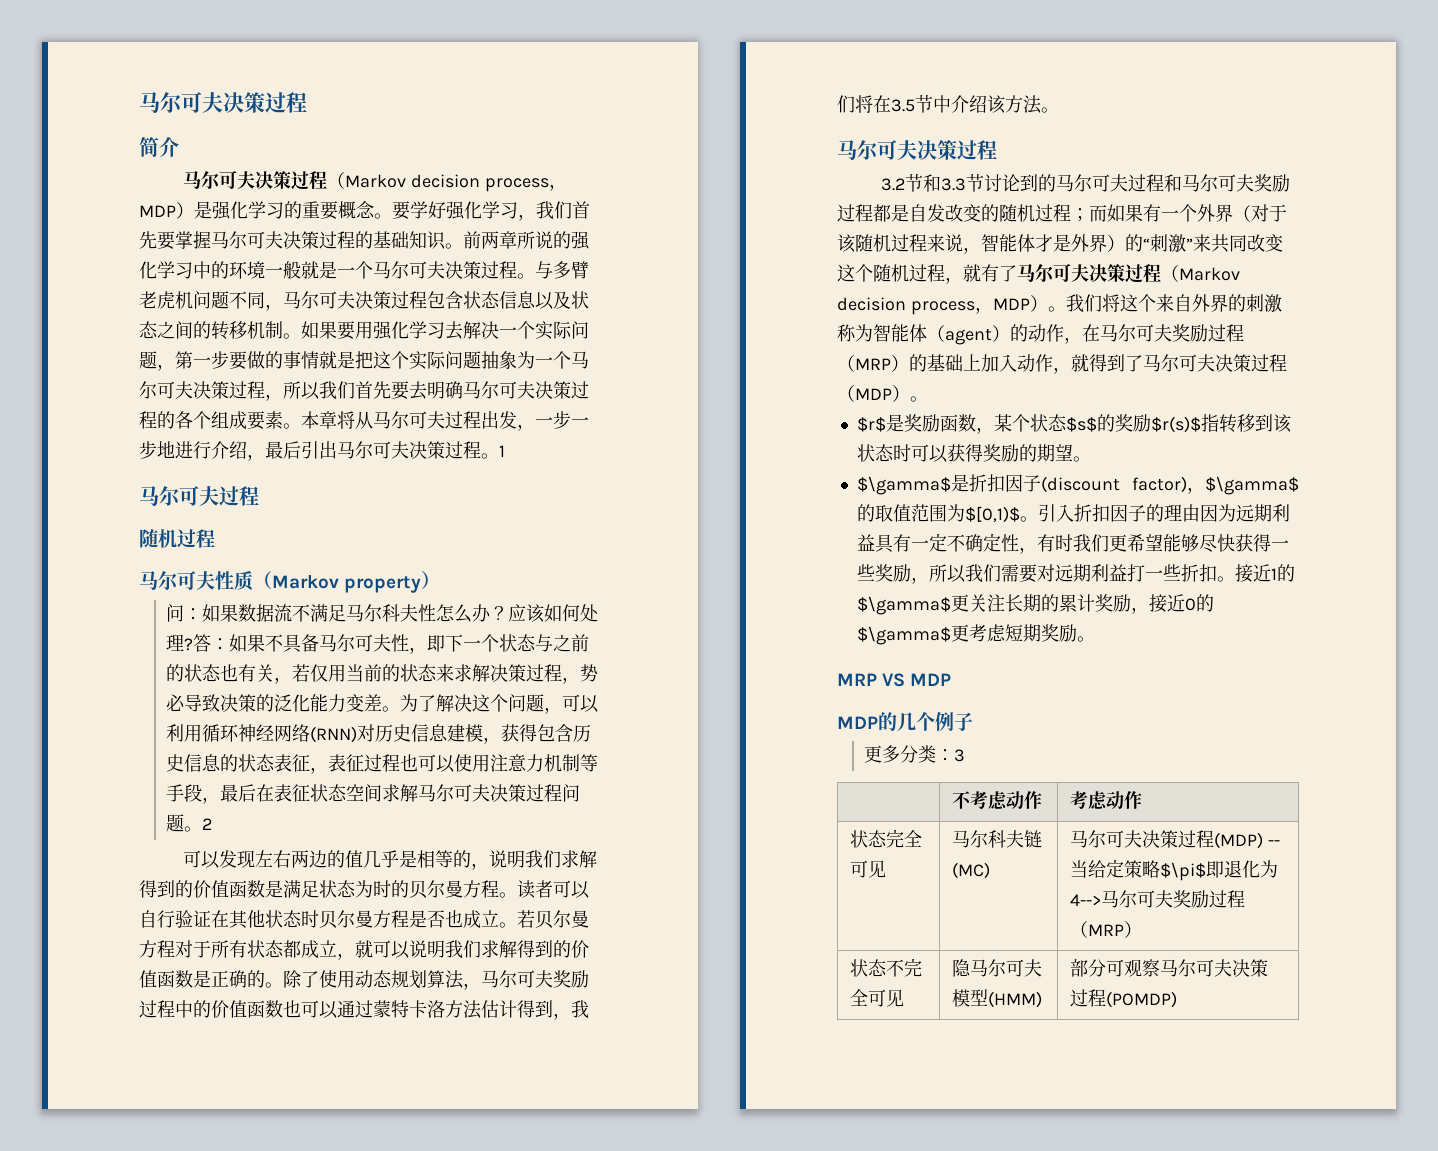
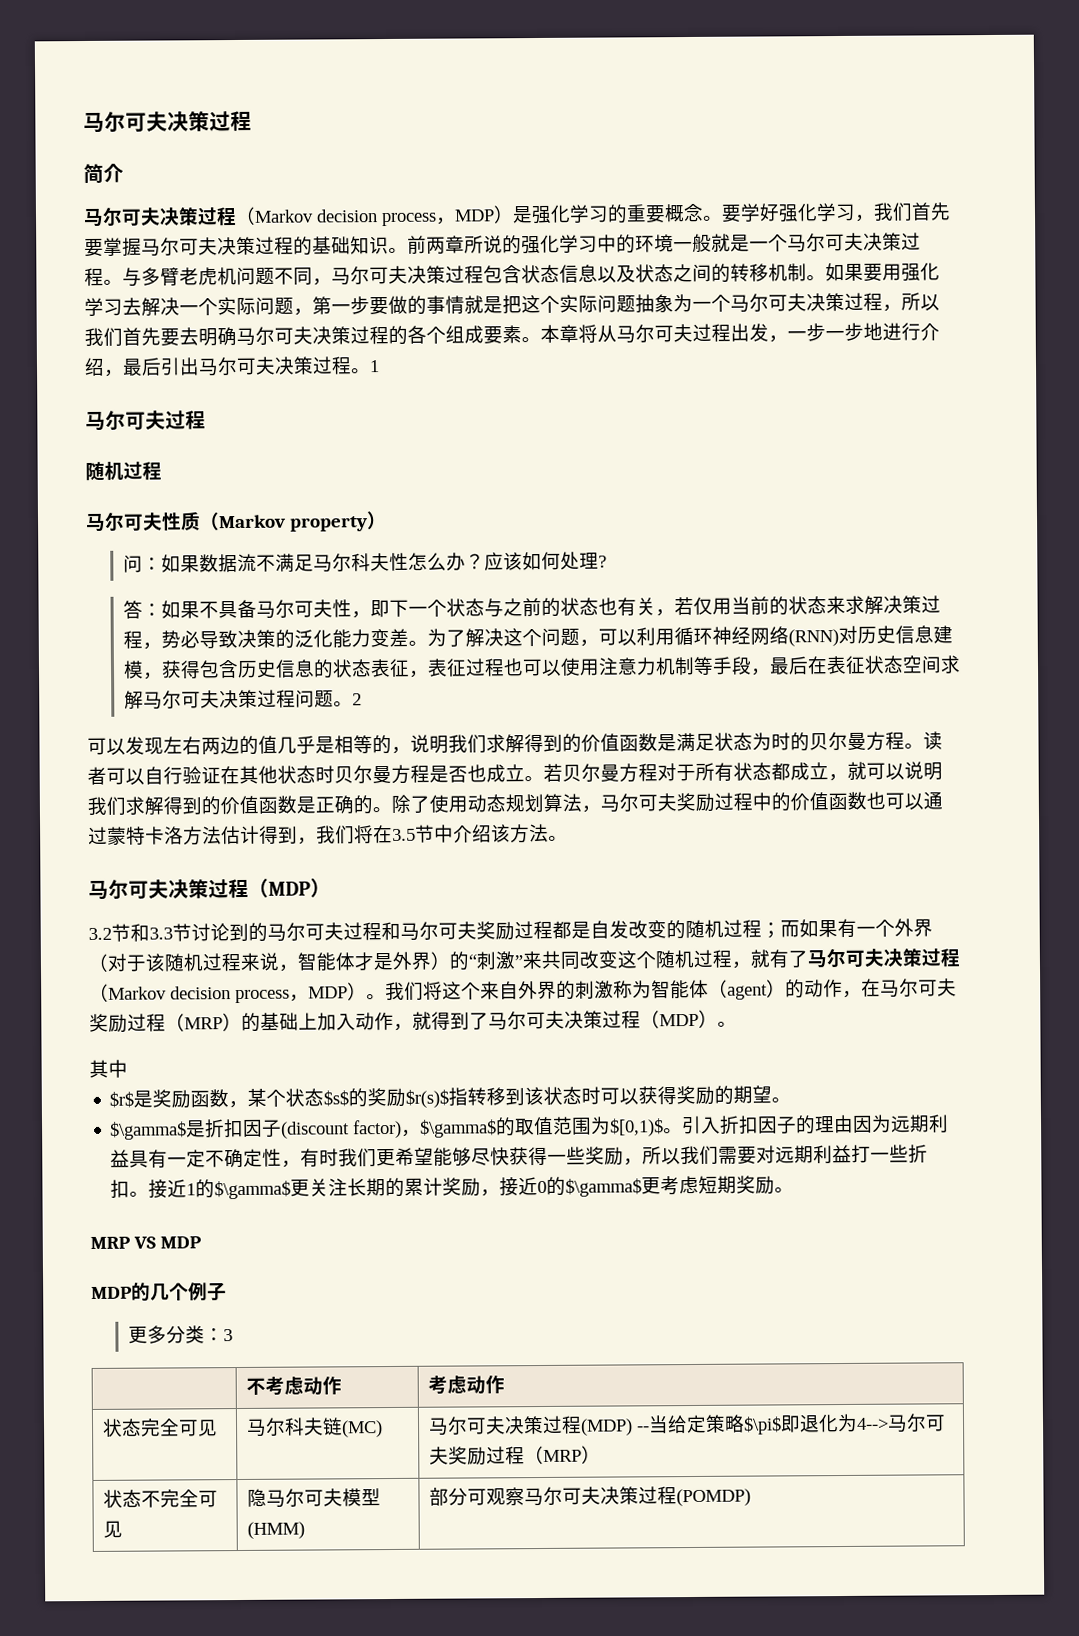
(194, 644) none -> (607, 561) //
(997, 150) none -> [248,878,331,898] （MDP）
(928, 399) none -> [89,1059,128,1078] // 其中

